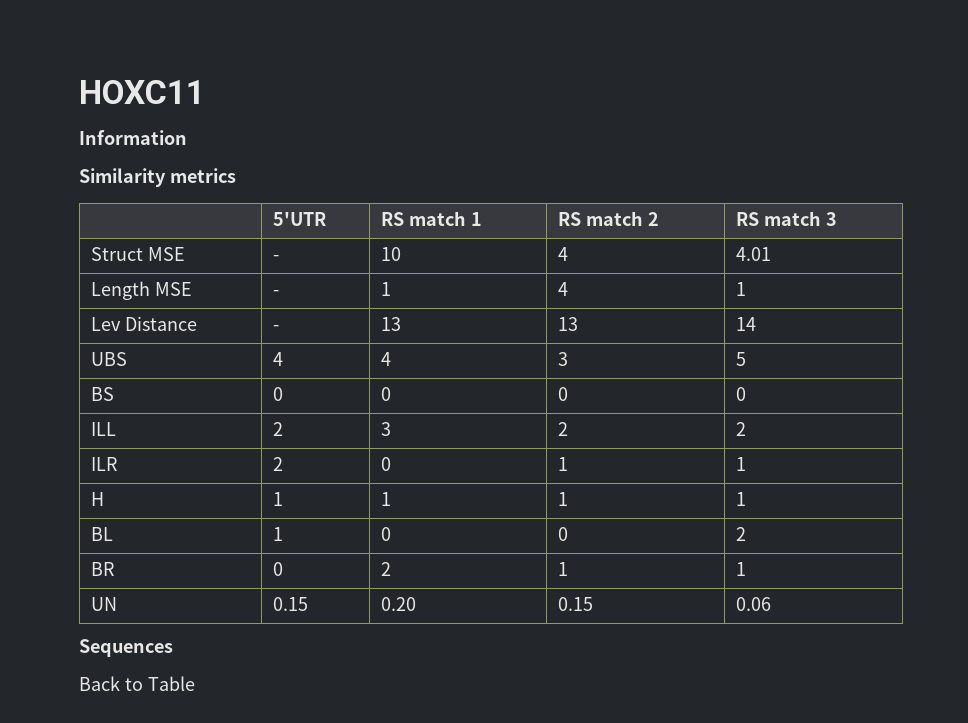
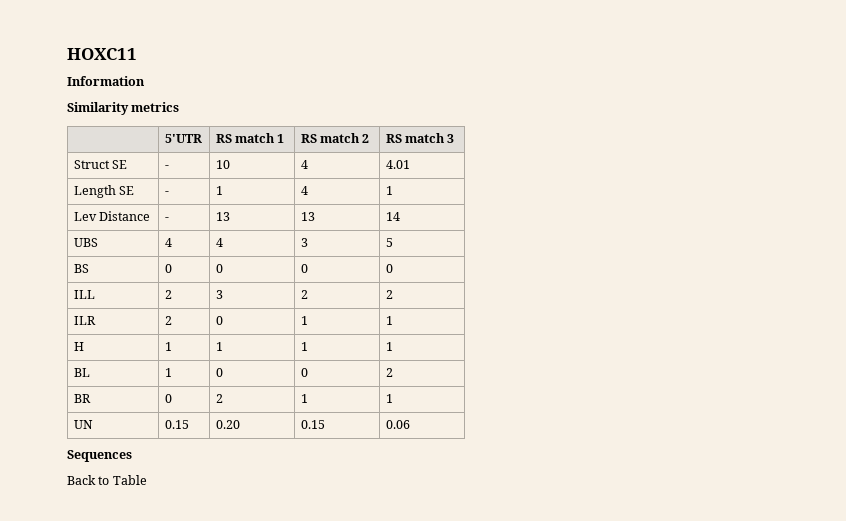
[147,247,185,261] MSE -> [111,160,127,169] SE
[154,282,192,296] MSE -> [118,186,134,195] SE

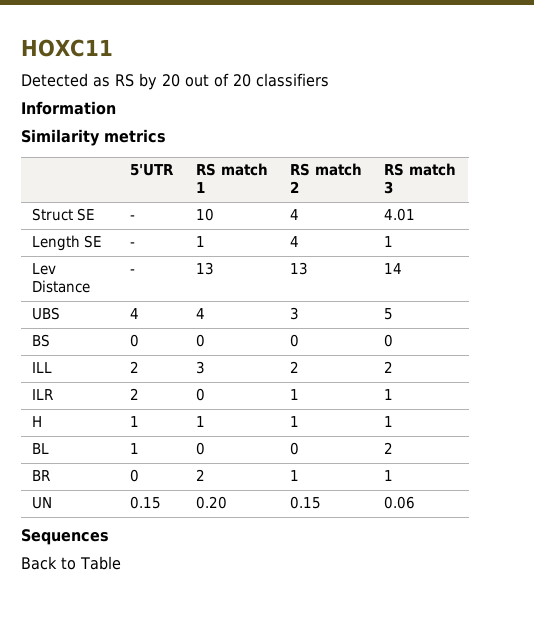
(137, 54) none -> [21,73,329,90] // Detected as RS by 20 out of 20 classifiers

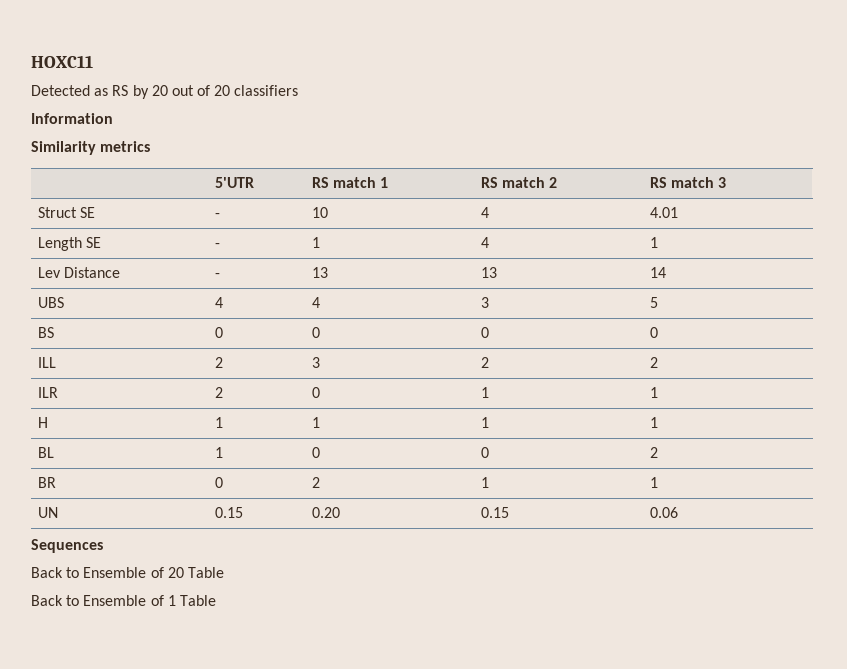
(76, 563) none -> [83,567,224,578] [31,595,176,606] Ensemble of 20 Table // Back to Ensemble of 1

